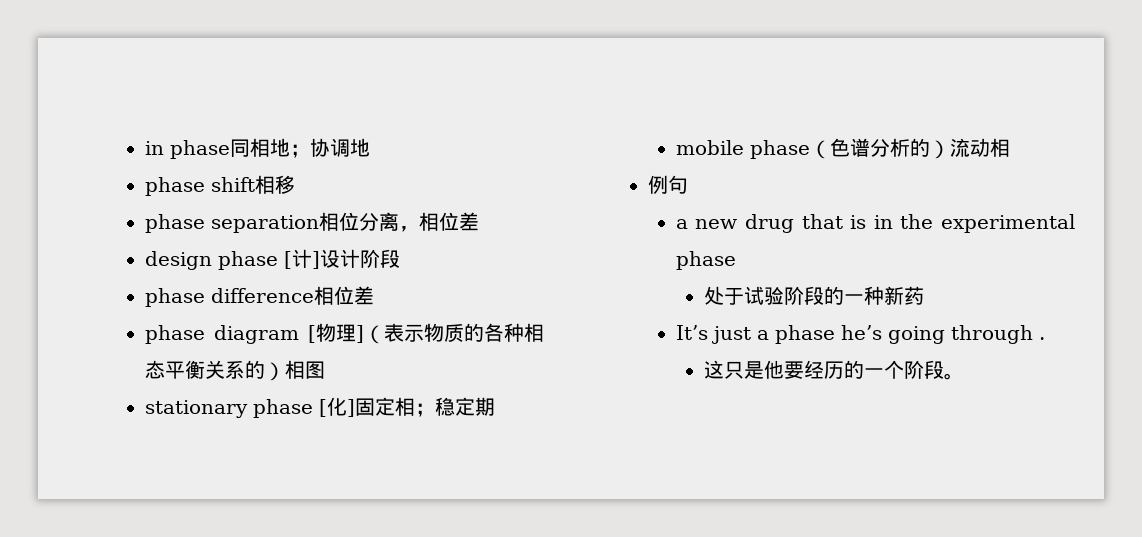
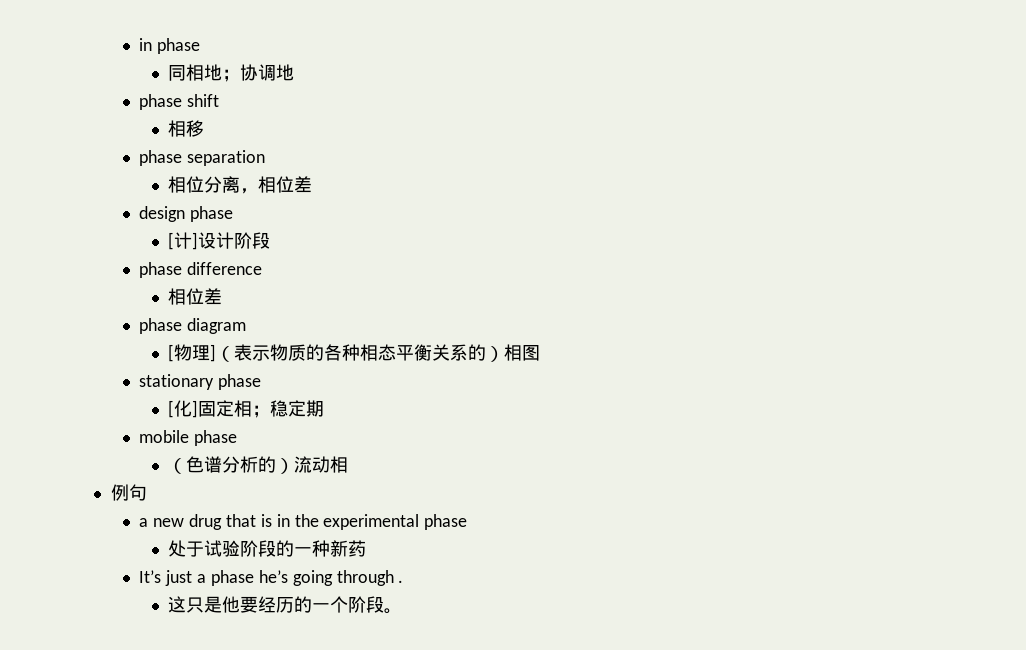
(230, 149) none -> (201, 46) //
(255, 184) none -> (220, 100) //
(319, 224) none -> (266, 158) //
(278, 260) none -> (234, 214) //
(314, 295) none -> (263, 268) //
(299, 334) none -> (247, 326) //
(313, 408) none -> (262, 382) //
(810, 149) none -> (238, 438) //

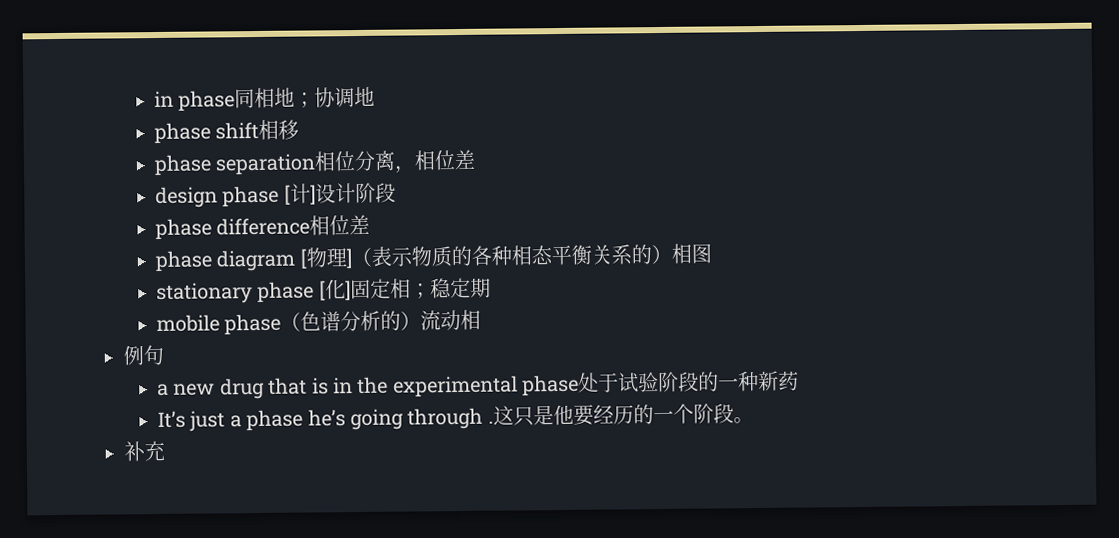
(201, 46) // -> (236, 101) none
(220, 100) // -> (260, 130) none
(266, 158) // -> (317, 164) none
(234, 214) // -> (280, 196) none
(263, 268) // -> (311, 226) none
(247, 326) // -> (297, 260) none
(262, 382) // -> (315, 292) none
(238, 438) // -> (282, 324) none
(468, 522) // -> (580, 385) none
(404, 581) // -> (494, 422) none
(403, 611) none -> [123,440,165,462] // 补充

